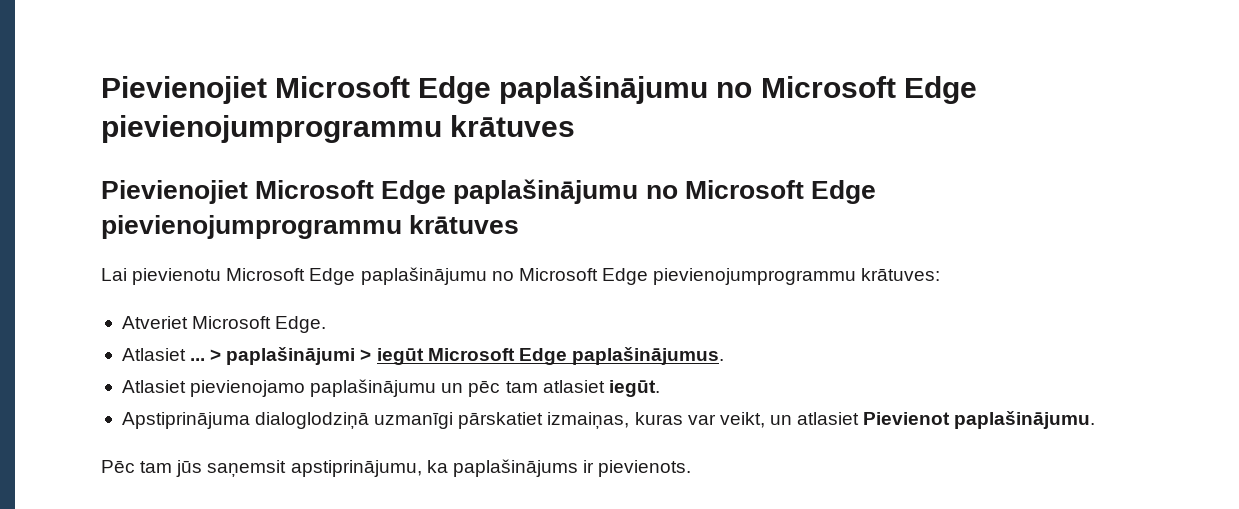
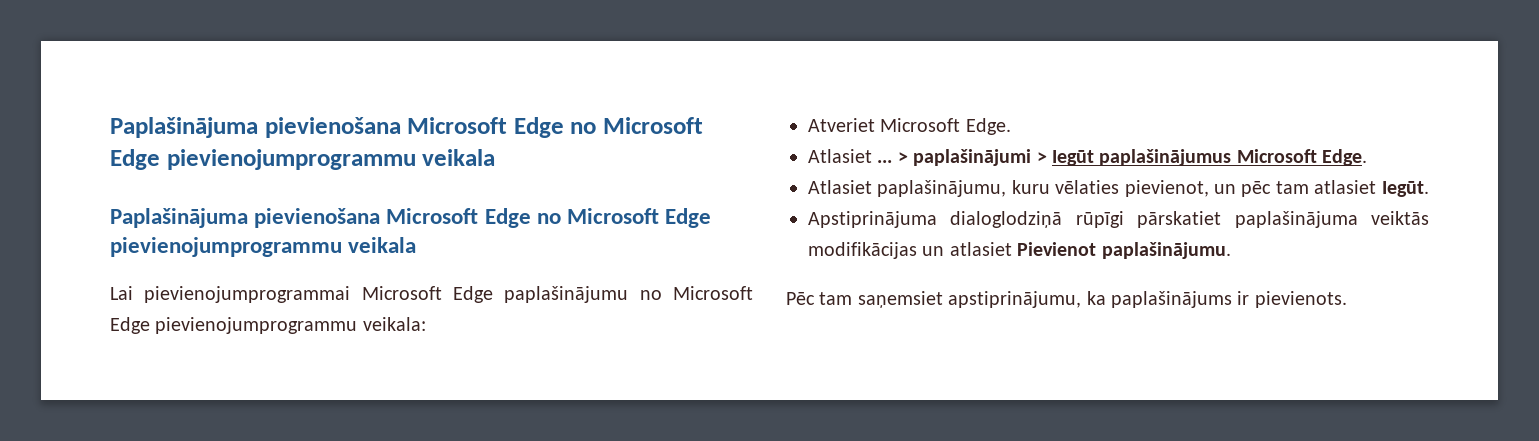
[101,76,977,104] [101,115,576,143] [101,179,876,204] [101,215,520,239] [101,267,941,285] Pievienojiet Microsoft Edge paplašinājumu no Microsoft Edge pievienojumprogrammu krātuves // Pievienojiet Microsoft Edge paplašinājumu no Microsoft Edge pievienojumprogrammu krātuves // Lai pievienotu Microsoft Edge paplašinājumu no Microsoft Edge pievienojumprogrammu krātuves: -> [110,117,704,138] [110,149,496,170] [110,208,712,228] [110,237,417,257] [110,286,753,303] [110,317,426,334] Paplašinājuma pievienošana Microsoft Edge no Microsoft Edge pievienojumprogrammu veikala // Paplašinājuma pievienošana Microsoft Edge no Microsoft Edge pievienojumprogrammu veikala // Lai pievienojumprogrammai Microsoft Edge paplašinājumu no Microsoft Edge pievienojumprogrammu veikala:
[376,347,724,365] [121,379,437,397] iegūt Microsoft Edge paplašinājumus. // Atlasiet pievienojamo paplašinājumu -> [1052,149,1368,166] [808,180,1209,197] Iegūt paplašinājumus Microsoft Edge. // Atlasiet paplašinājumu, kuru vēlaties pievienot,
[608,380,660,397] iegūt. -> [1381,181,1429,197] Iegūt.
[374,412,765,429] uzmanīgi pārskatiet izmaiņas, kuras var veikt, -> [1075,211,1429,228] [808,242,917,259] rūpīgi pārskatiet paplašinājuma veiktās modifikācijas
[176,460,287,477] jūs saņemsit -> [857,291,943,308] saņemsiet

